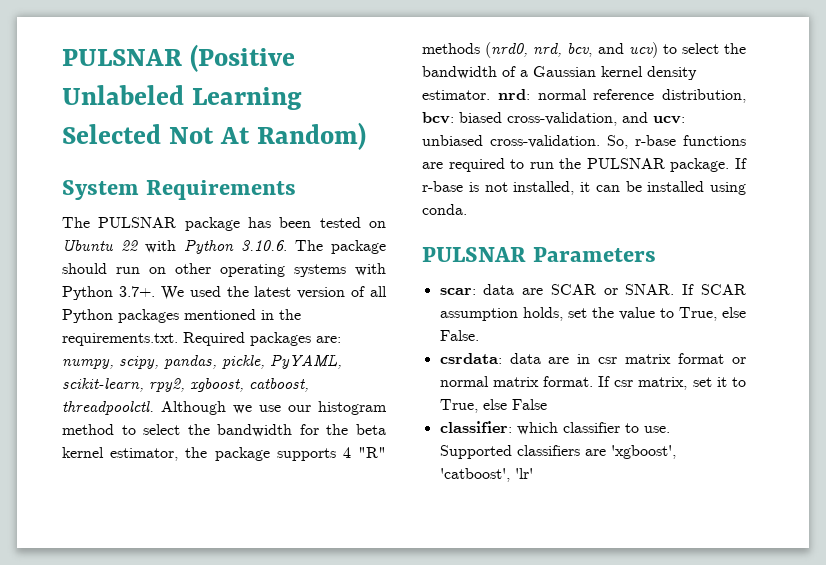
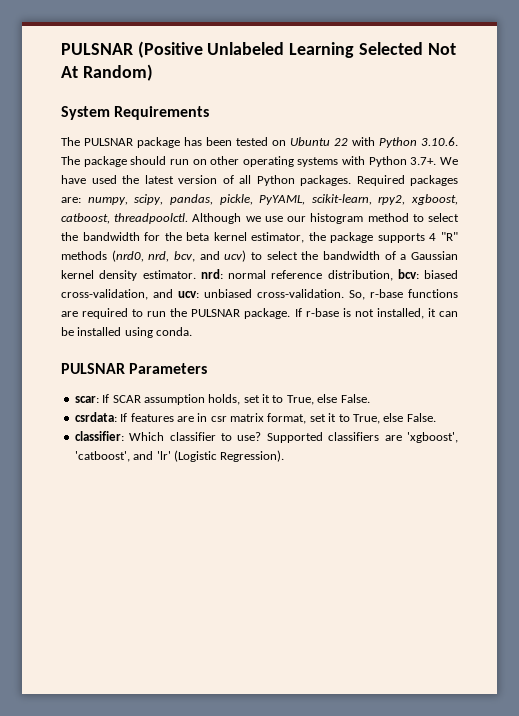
(184, 293) none -> [61,175,86,184] have
[118,309,301,323] [62,333,178,346] packages mentioned in the requirements.txt. -> [300,175,351,186] packages.
[483,284,675,295] data are SCAR or SNAR. -> (99, 399) none
[591,307,655,320] the value -> [262,394,270,403] it
[509,353,541,364] data -> [120,413,174,422] If features
[678,353,746,364] [439,376,746,390] [439,399,547,413] format or normal matrix format. If csr matrix, set it to True, else False -> [267,413,436,424] format, set it to True, else False.
[516,422,558,435] which -> [129,432,165,441] Which
[643,426,670,433] use. -> [237,432,262,441] use?
[514,468,533,479] 'lr' -> [133,450,285,462] and 'lr' (Logistic Regression).

